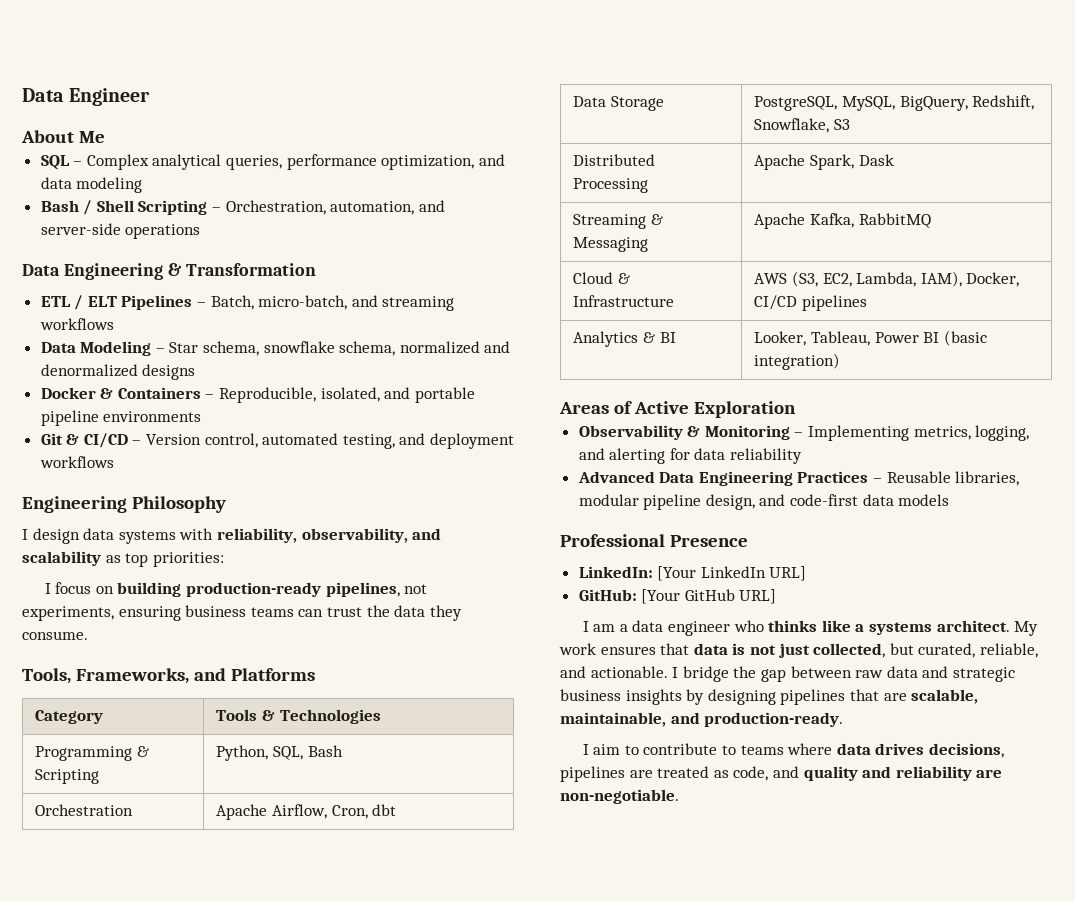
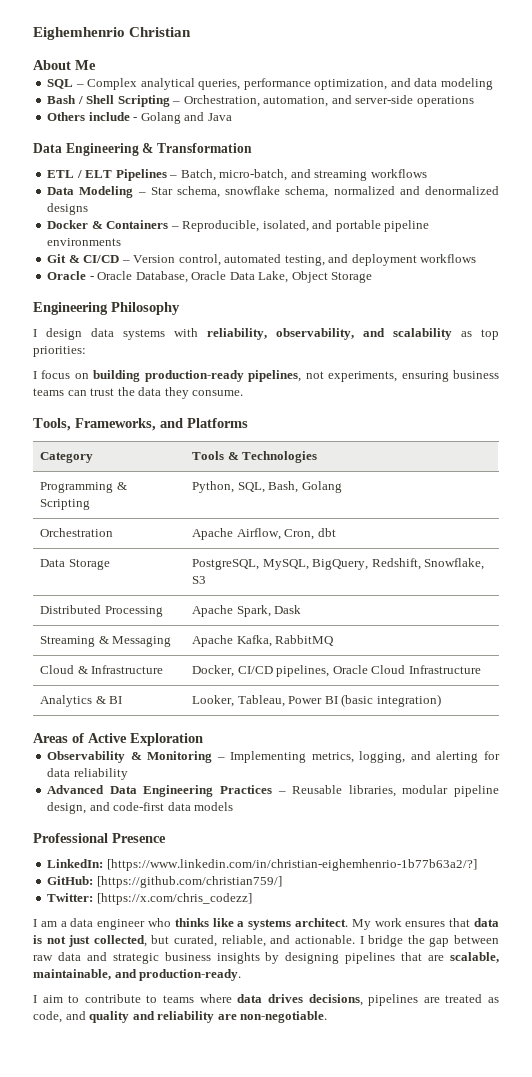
[22,88,151,106] Data Engineer -> [33,27,192,40] Eighemhenrio Christian
(201, 231) none -> [47,112,232,124] // Others include - Golang and Java
(114, 462) none -> [47,271,373,283] // Oracle - Oracle Database, Oracle Data Lake, Object Storage
[307,745,343,757] Bash -> [268,481,342,493] Bash, Golang
[754,271,1020,287] [754,295,867,311] AWS (S3, EC2, Lambda, IAM), Docker, CI/CD pipelines -> [192,665,481,677] Docker, CI/CD pipelines, Oracle Cloud Infrastructure
[657,566,807,581] [578,589,777,604] [Your LinkedIn URL] // GitHub: [Your GitHub URL] -> [106,859,477,871] [47,876,282,888] [47,893,252,905] [https://www.linkedin.com/in/christian-eighemhenrio-1b77b63a2/?] // GitHub: [https://github.com/christian759/] // Twitter: [https://x.com/chris_codezz]

